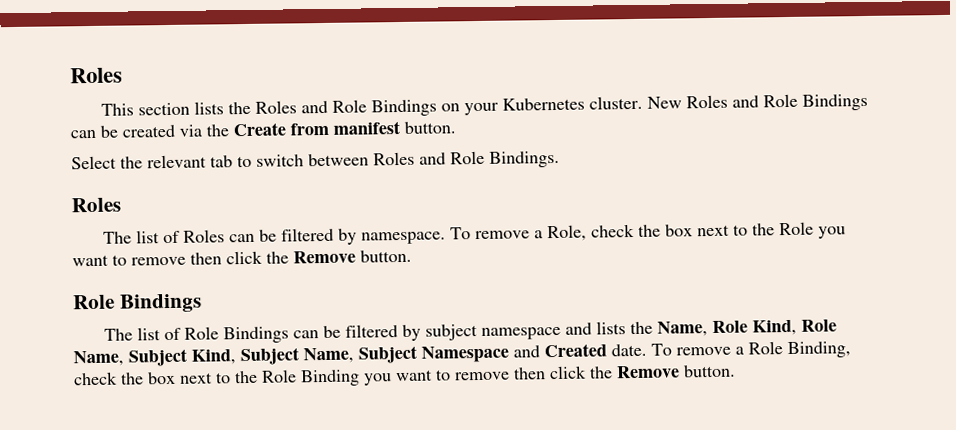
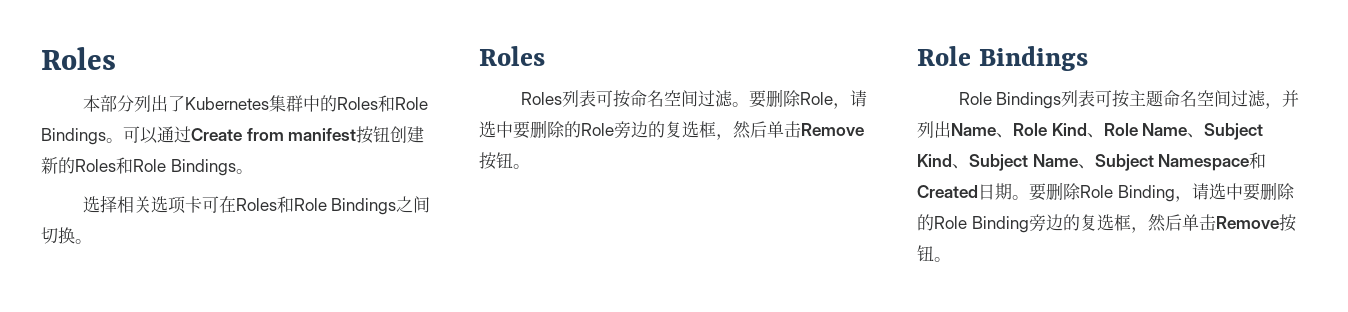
[70,67,123,84] [100,93,868,117] [70,121,456,139] [71,150,560,170] [71,197,121,213] [102,221,846,245] [72,249,412,267] [73,293,202,313] [103,319,837,344] [73,341,851,367] [73,364,736,387] Roles // This section lists the Roles and Role Bindings on your Kubernetes cluster. New Roles and Role Bindings can be created via the Create from manifest button. // Select the relevant tab to switch between Roles and Role Bindings. // Roles // The list of Roles can be filtered by namespace. To remove a Role, check the box next to the Role you want to remove then click the Remove button. // Role Bindings // The list of Role Bindings can be filtered by subject namespace and lists the Name, Role Kind, Role Name, Subject Kind, Subject Name, Subject Namespace and Created date. To remove a Role Binding, check the box next to the Role Binding you want to remove then click the Remove button. -> [41,47,116,70] [82,95,428,112] [41,126,425,145] [41,157,253,176] [82,195,431,215] [41,227,92,244] [479,46,545,66] [520,89,867,109] [479,120,864,140] [479,152,530,170] [917,46,1088,71] [958,90,1300,109] [917,121,1264,140] [917,152,1267,171] [917,182,1295,202] [917,214,1296,233] [917,245,951,262] Roles // 本部分列出了Kubernetes集群中的Roles和Role Bindings。可以通过Create from manifest按钮创建新的Roles和Role Bindings。 // 选择相关选项卡可在Roles和Role Bindings之间切换。 // Roles // Roles列表可按命名空间过滤。要删除Role，请选中要删除的Role旁边的复选框，然后单击Remove按钮。 // Role Bindings // Role Bindings列表可按主题命名空间过滤，并列出Name、Role Kind、Role Name、Subject Kind、Subject Name、Subject Namespace和Created日期。要删除Role Binding，请选中要删除的Role Binding旁边的复选框，然后单击Remove按钮。

